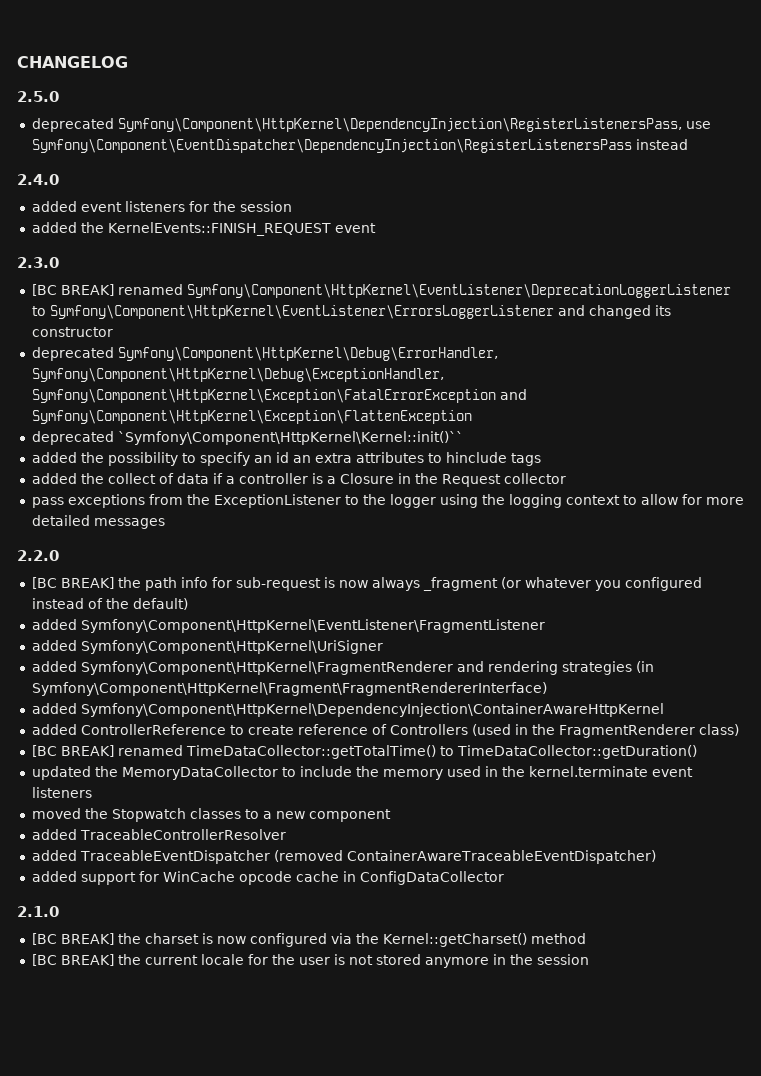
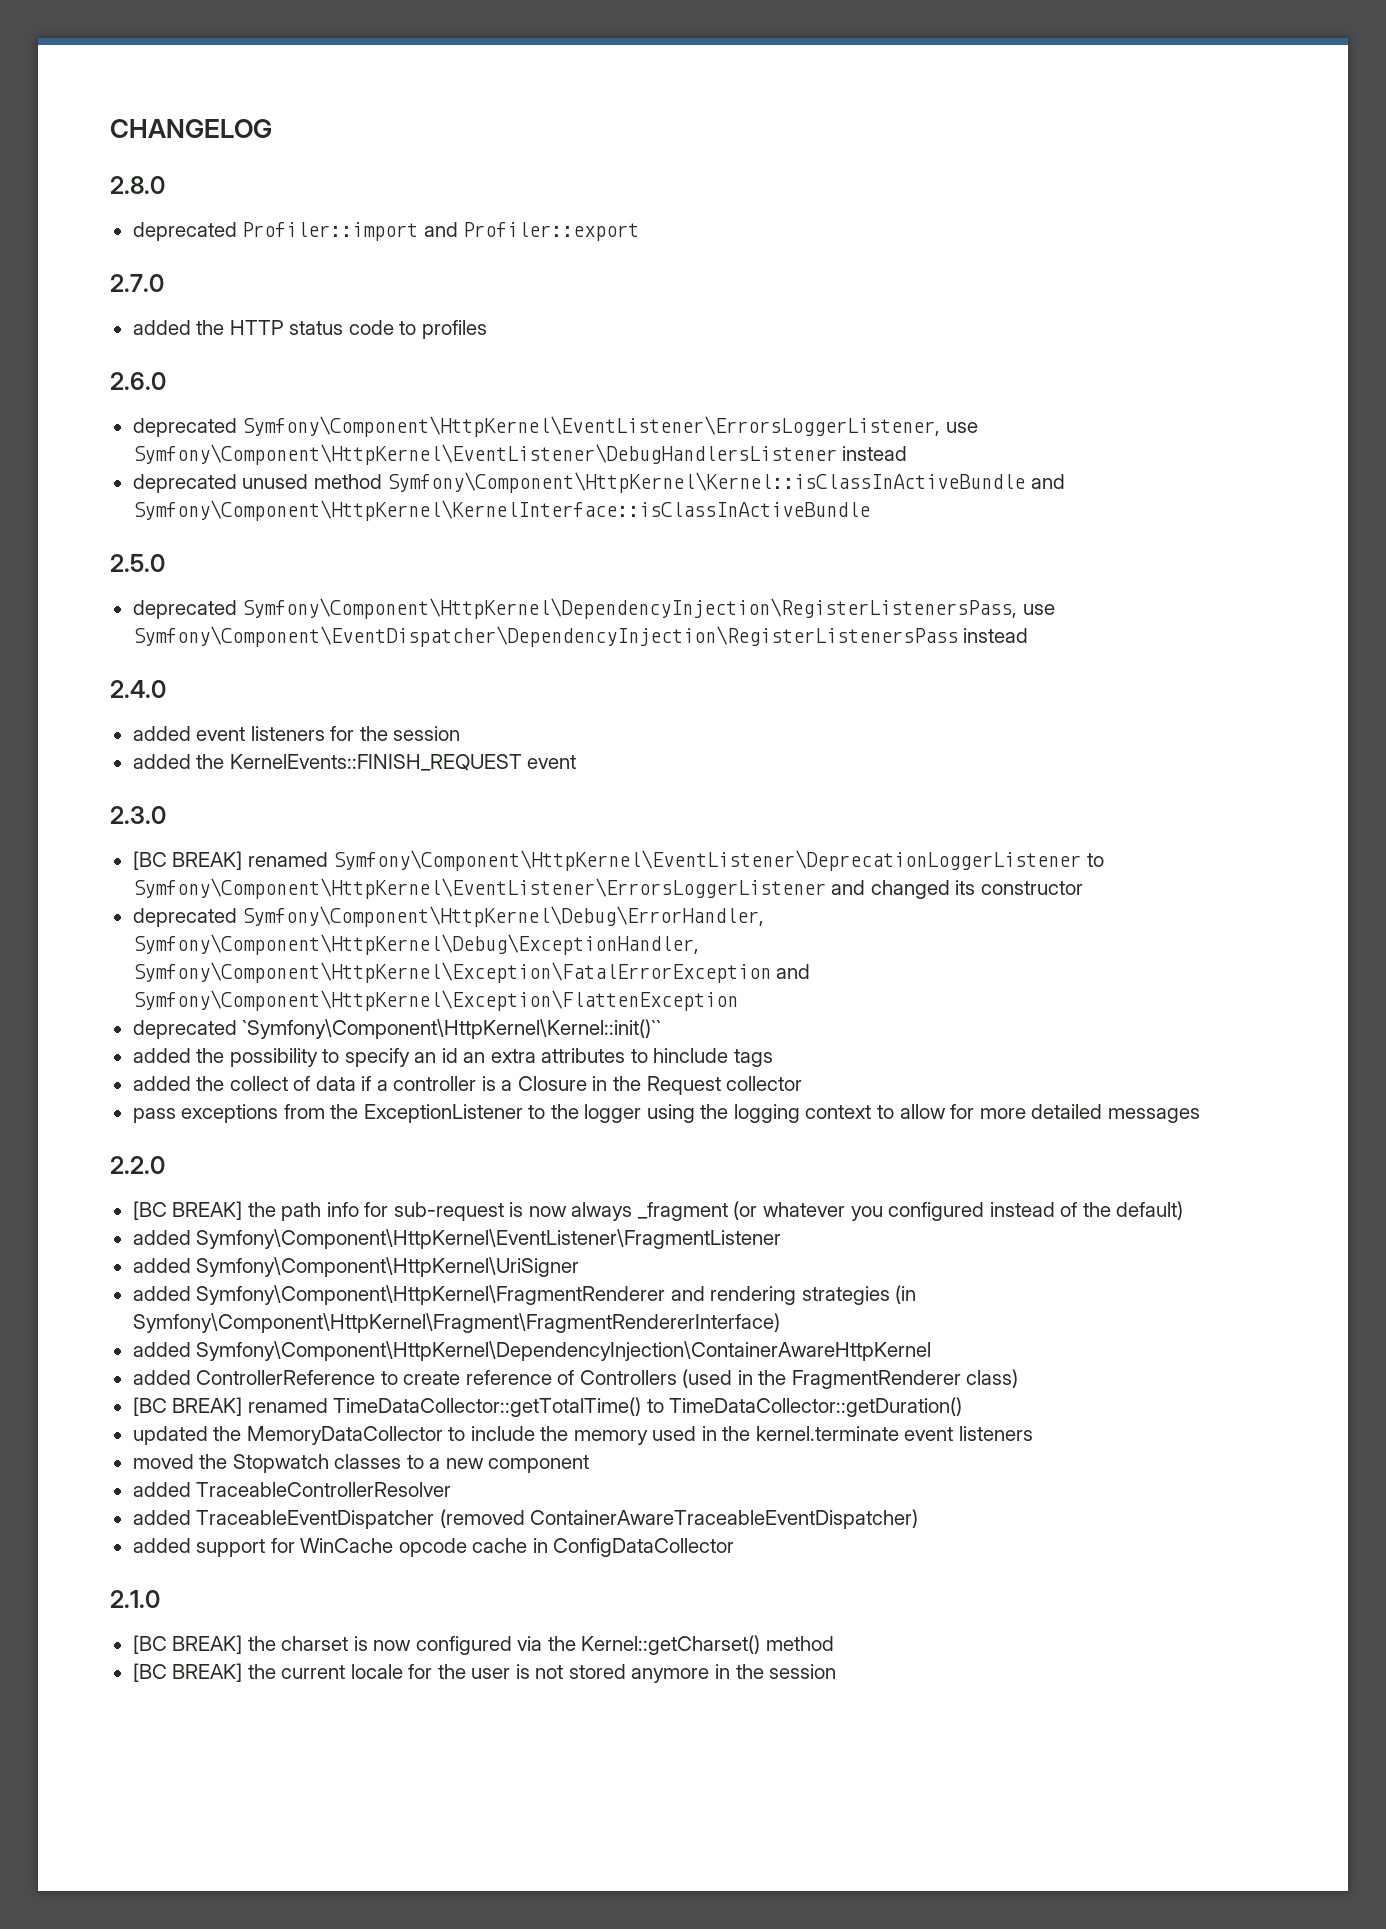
(128, 62) none -> [110,176,165,194] [132,222,640,241] [110,274,164,292] [132,320,487,339] [110,372,166,390] [132,416,978,437] [132,444,908,465] [132,472,1065,493] [132,500,870,521] // 2.8.0 // deprecated Profiler::import and Profiler::export // 2.7.0 // added the HTTP status code to profiles // 2.6.0 // deprecated Symfony\Component\HttpKernel\EventListener\ErrorsLoggerListener, use Symfony\Component\HttpKernel\EventListener\DebugHandlersListener instead // deprecated unused method Symfony\Component\HttpKernel\Kernel::isClassInActiveBundle and Symfony\Component\HttpKernel\KernelInterface::isClassInActiveBundle

